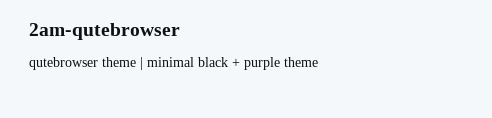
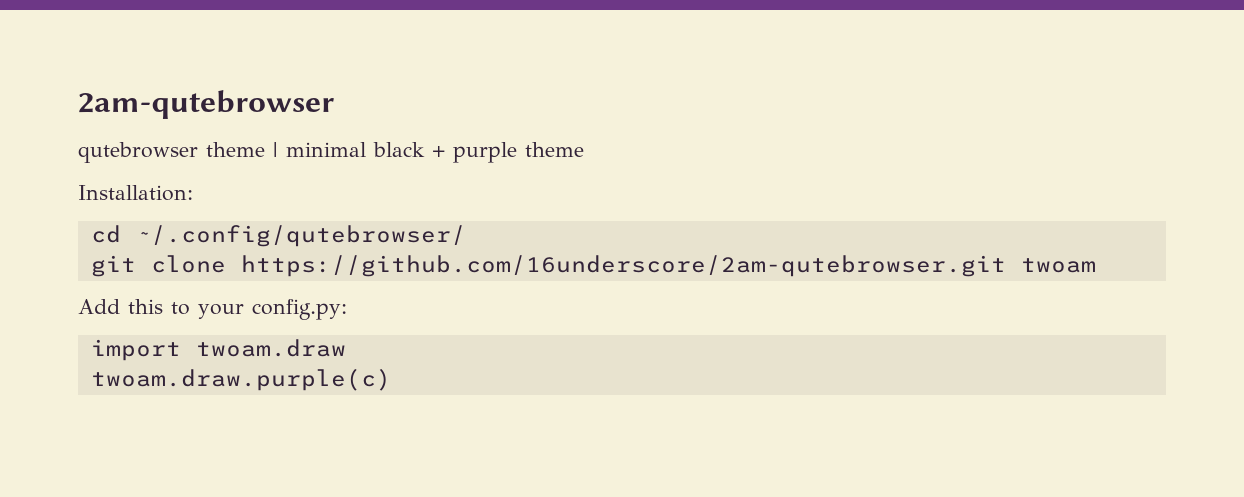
(318, 62) none -> [78,185,193,201] [90,225,466,247] [90,255,1096,277] [78,299,347,320] [90,339,346,361] [90,368,391,391] // Installation: // cd ~/.config/qutebrowser/ // git clone https://github.com/16underscore/2am-qutebrowser.git twoam // Add this to your config.py: // import twoam.draw // twoam.draw.purple(c)

